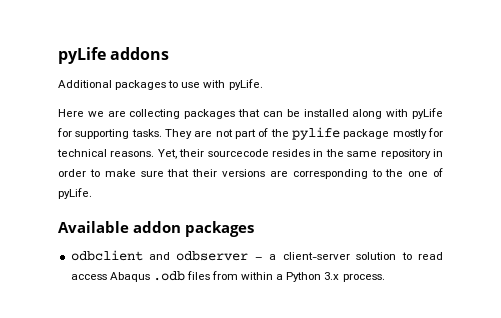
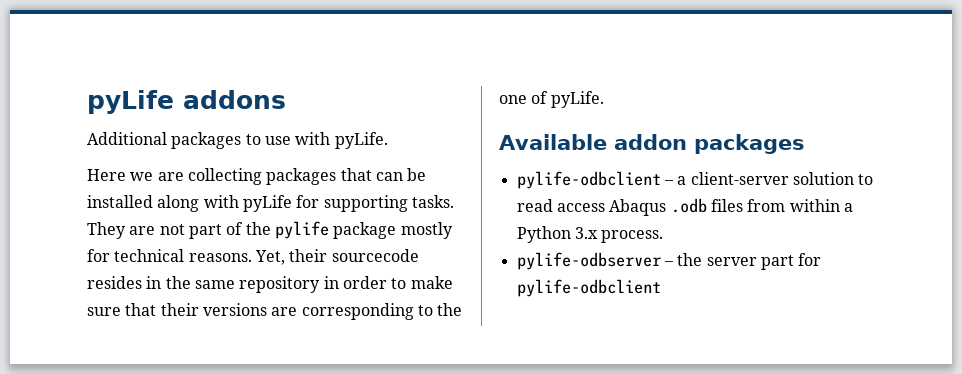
[70,250,249,261] odbclient and odbserver -> [516,171,661,189] pylife-odbclient
(385, 278) none -> [516,252,822,270] [516,279,661,297] // pylife-odbserver – the server part for pylife-odbclient

